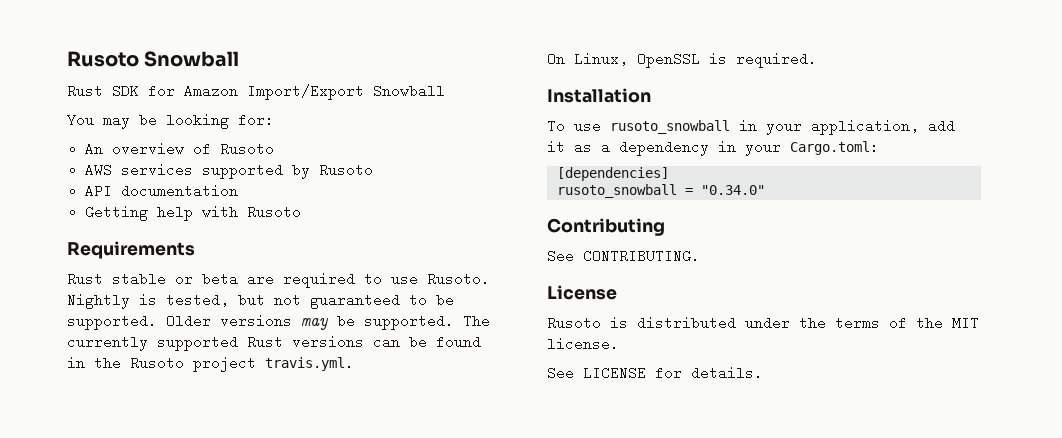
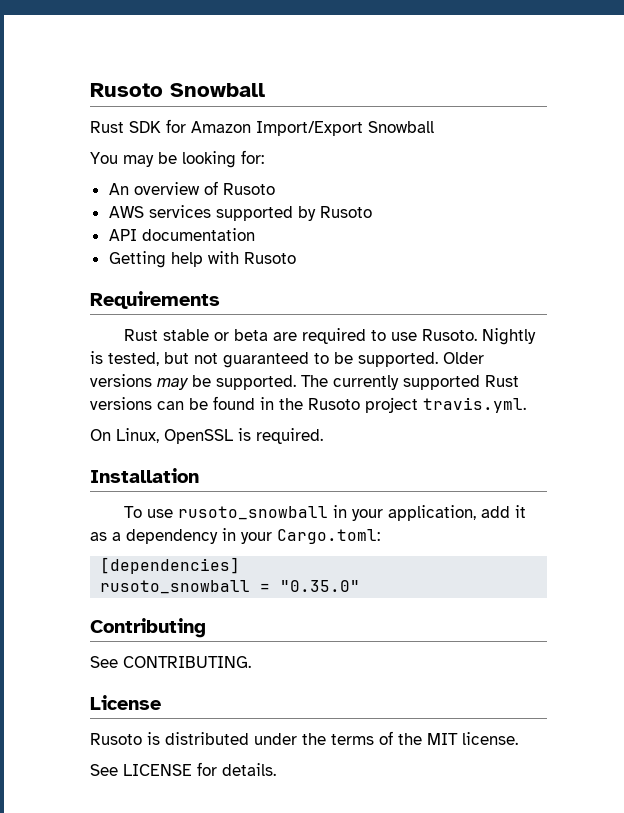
[700,185,765,195] "0.34.0" -> [280,580,361,592] "0.35.0"

